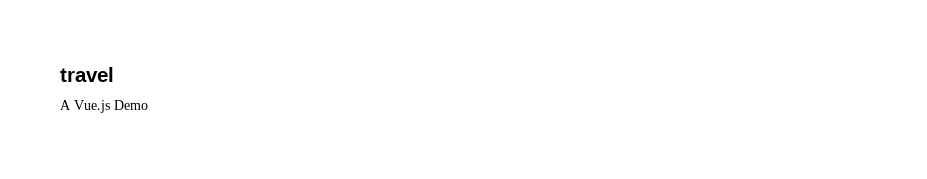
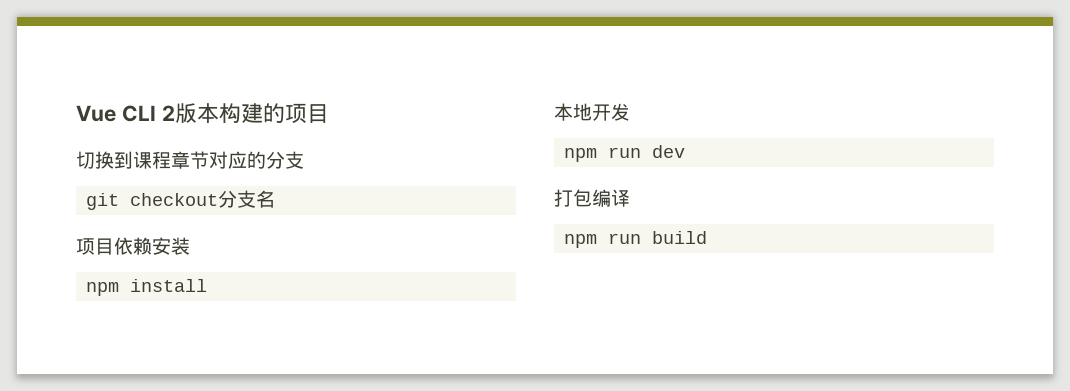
[60,67,114,82] [60,100,148,113] travel // A Vue.js Demo -> [76,103,329,123] [76,151,304,169] [86,190,276,210] [76,237,190,255] [86,279,208,296] [554,103,630,121] [564,145,686,162] [554,189,630,207] [564,231,708,248] Vue CLI 2版本构建的项目 // 切换到课程章节对应的分支 // git checkout分支名 // 项目依赖安装 // npm install // 本地开发 // npm run dev // 打包编译 // npm run build

